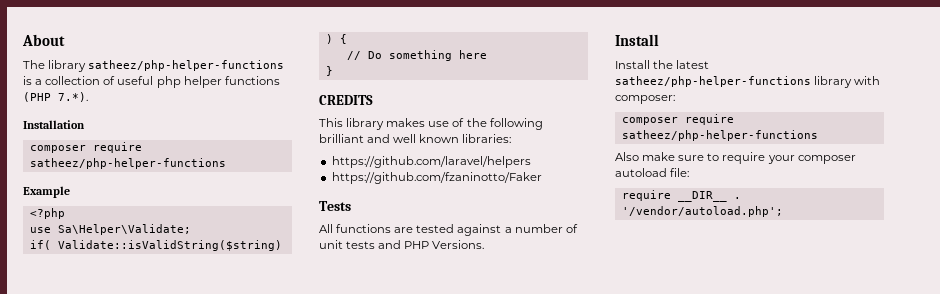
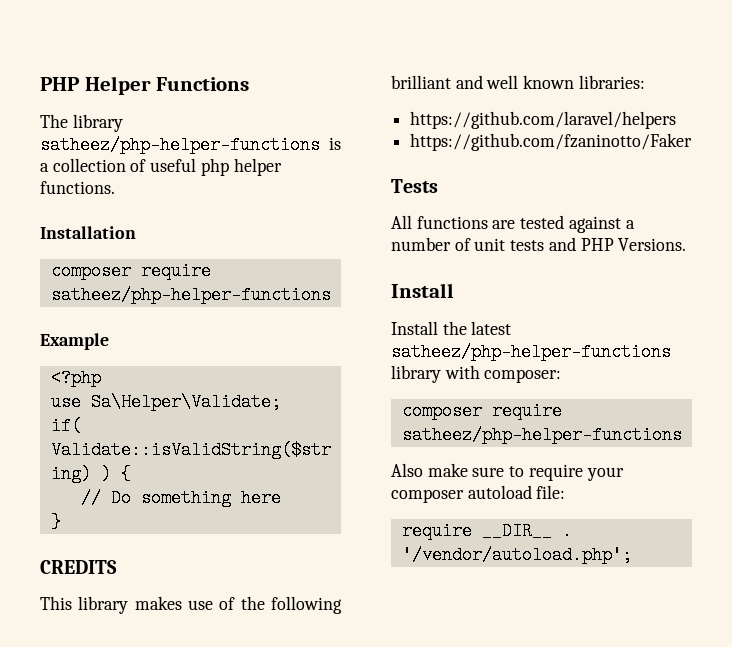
[22,34,65,46] About -> [40,76,250,95] PHP Helper Functions
[224,76,280,85] [23,92,88,102] functions (PHP 7.*). -> [40,181,115,194] functions.

